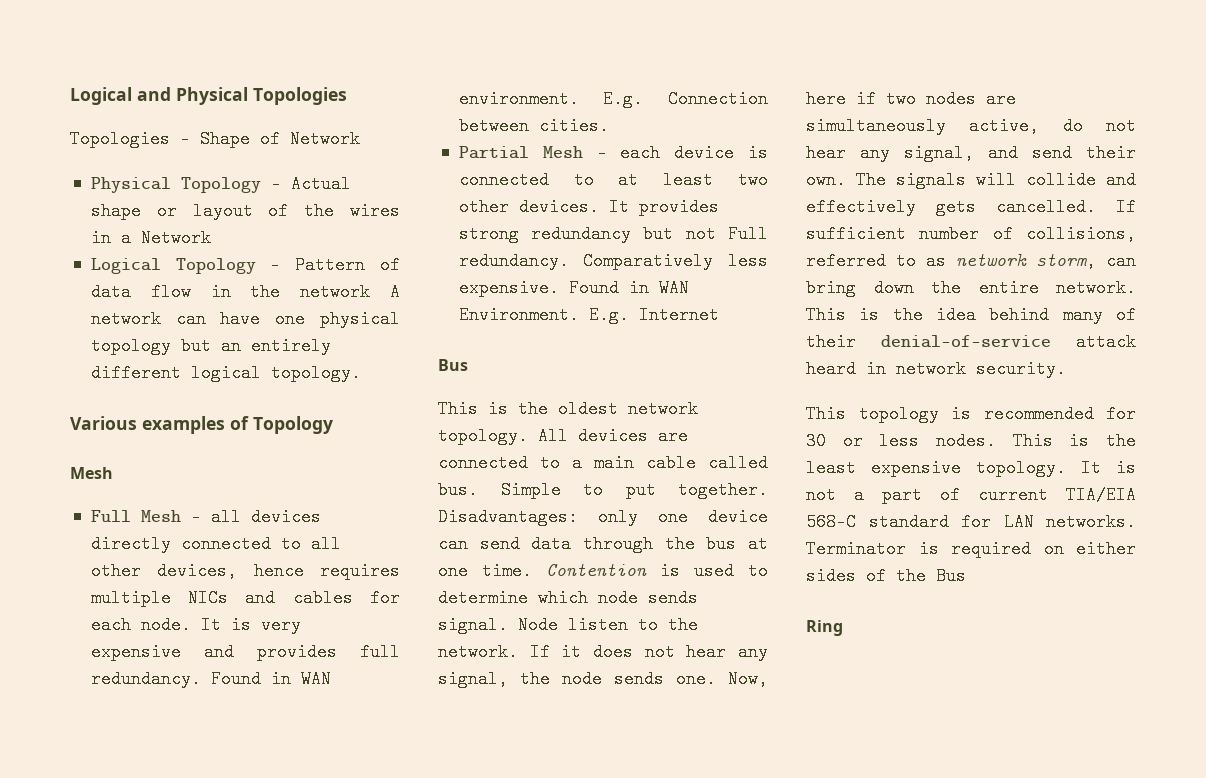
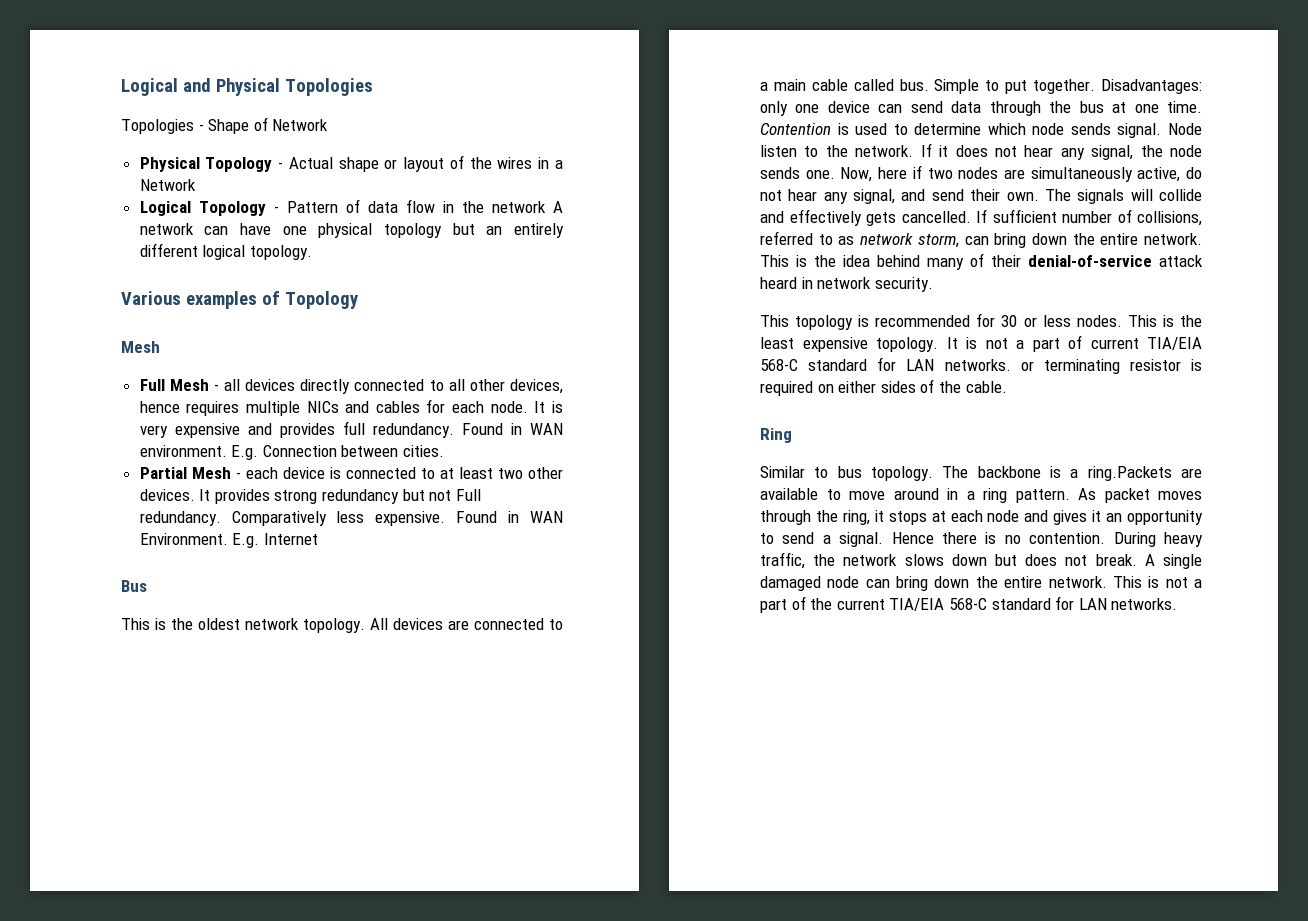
[806,540,906,558] Terminator -> [1020,359,1181,374] or terminating resistor
[936,567,966,585] Bus -> [965,381,1007,393] cable.
(843, 628) none -> [760,466,1202,481] [760,488,1202,503] [760,510,1203,525] [760,532,1203,547] [760,552,1202,569] [760,576,1202,591] [760,596,1178,613] // Similar to bus topology. The backbone is a ring.Packets are available to move around in a ring pattern. As packet moves through the ring, it stops at each node and gives it an opportunity to send a signal. Hence there is no contention. During heavy traffic, the network slows down but does not break. A single damaged node can bring down the entire network. This is not a part of the current TIA/EIA 568-C standard for LAN networks.

